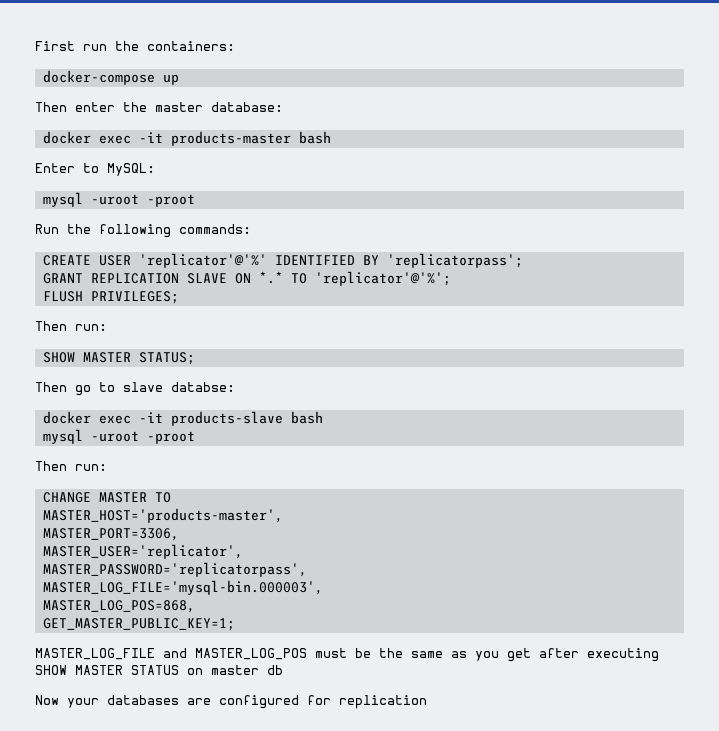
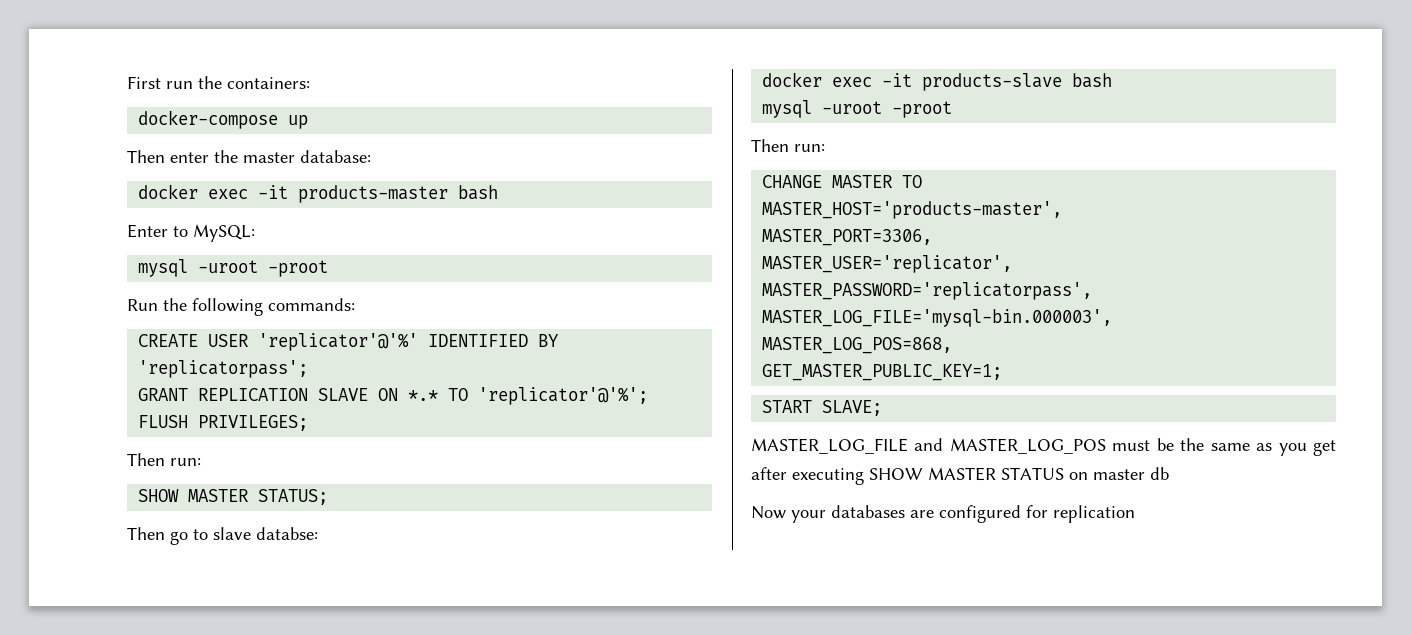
(235, 624) none -> [762,400,883,416] // START SLAVE;

